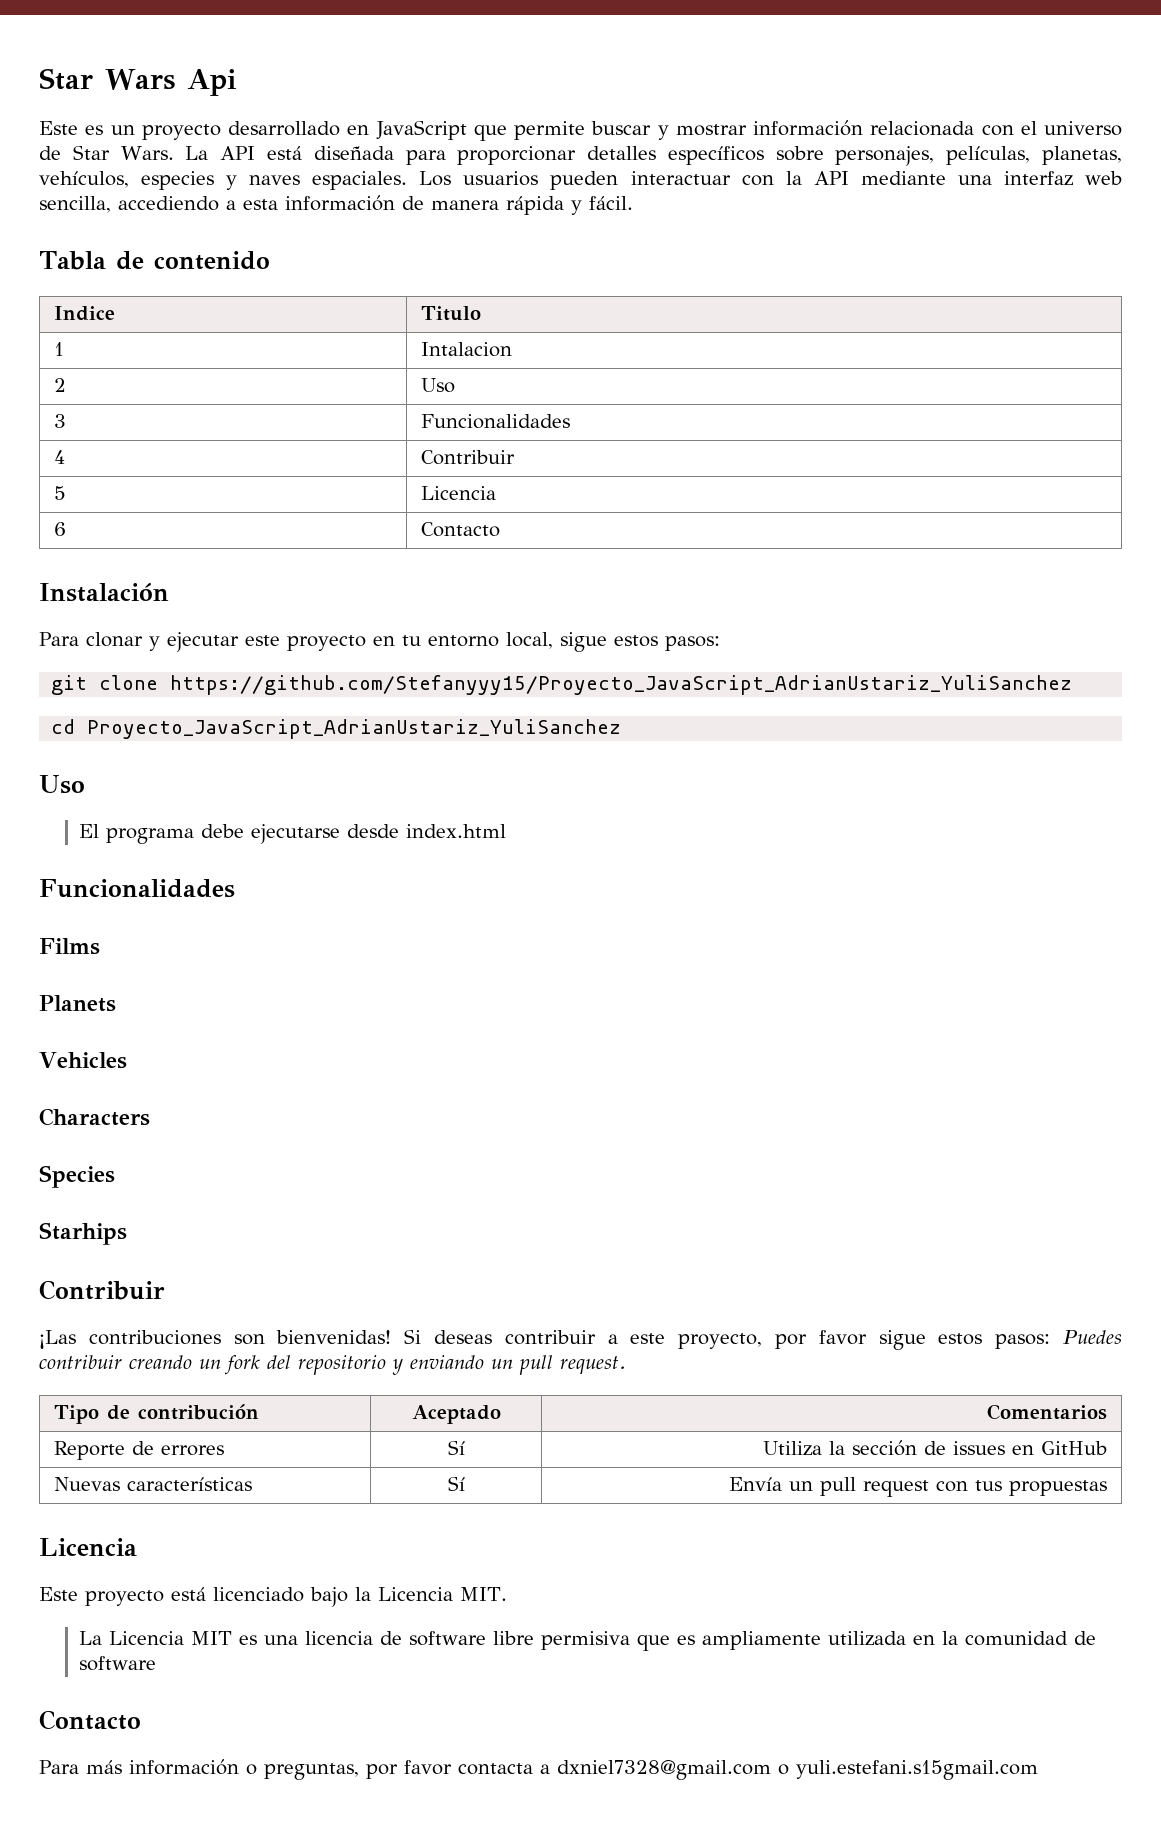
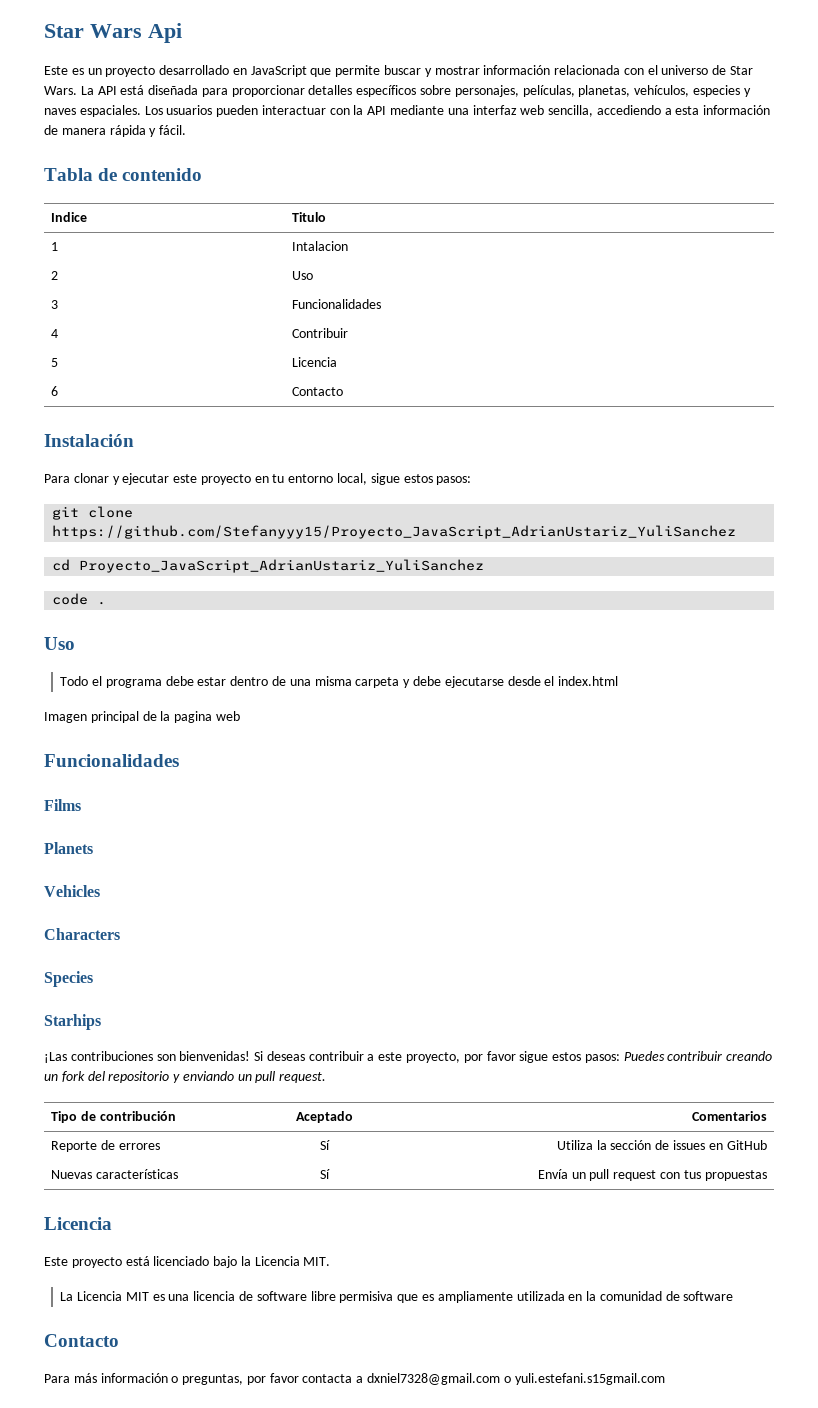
[39,775,85,794] [79,824,195,844] // Uso // El programa -> [52,593,107,605] [44,637,75,650] [60,676,411,688] // code . // Uso // Todo el programa debe estar dentro de una misma carpeta y
(400, 831) none -> [544,676,555,686] el
(507, 831) none -> [44,711,240,723] // Imagen principal de la pagina web
[39,1280,165,1300] // Contribuir -> (101, 1022) none

